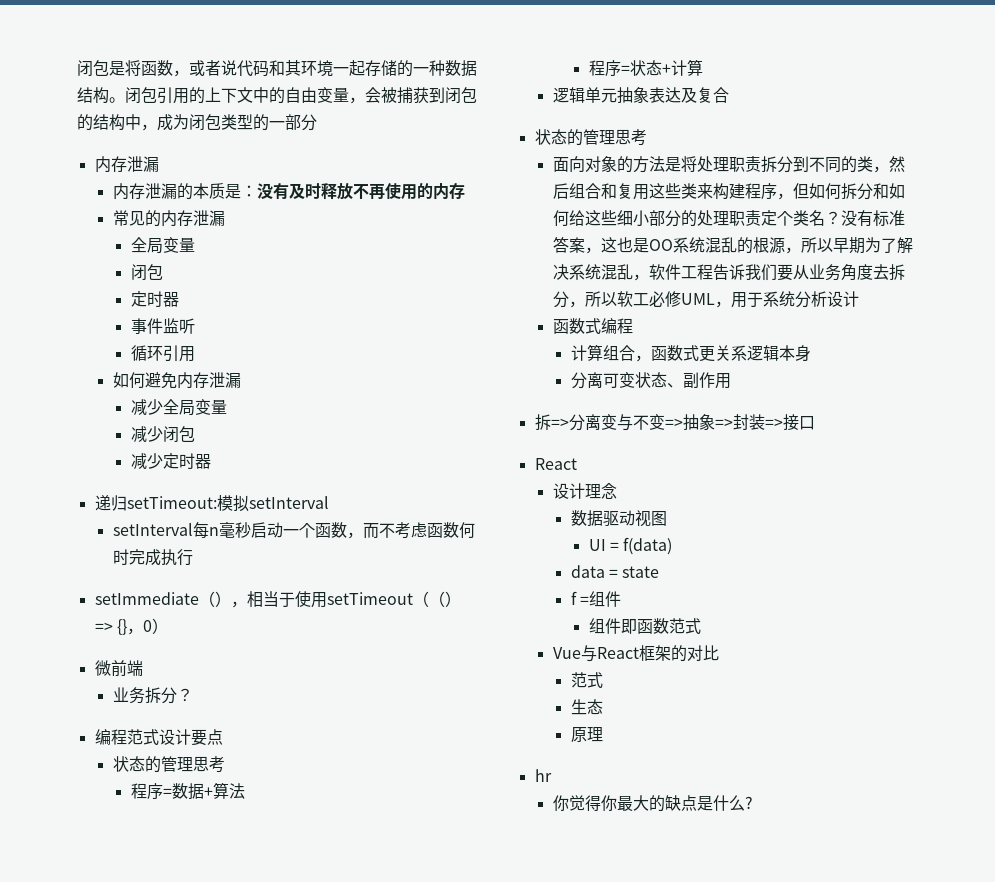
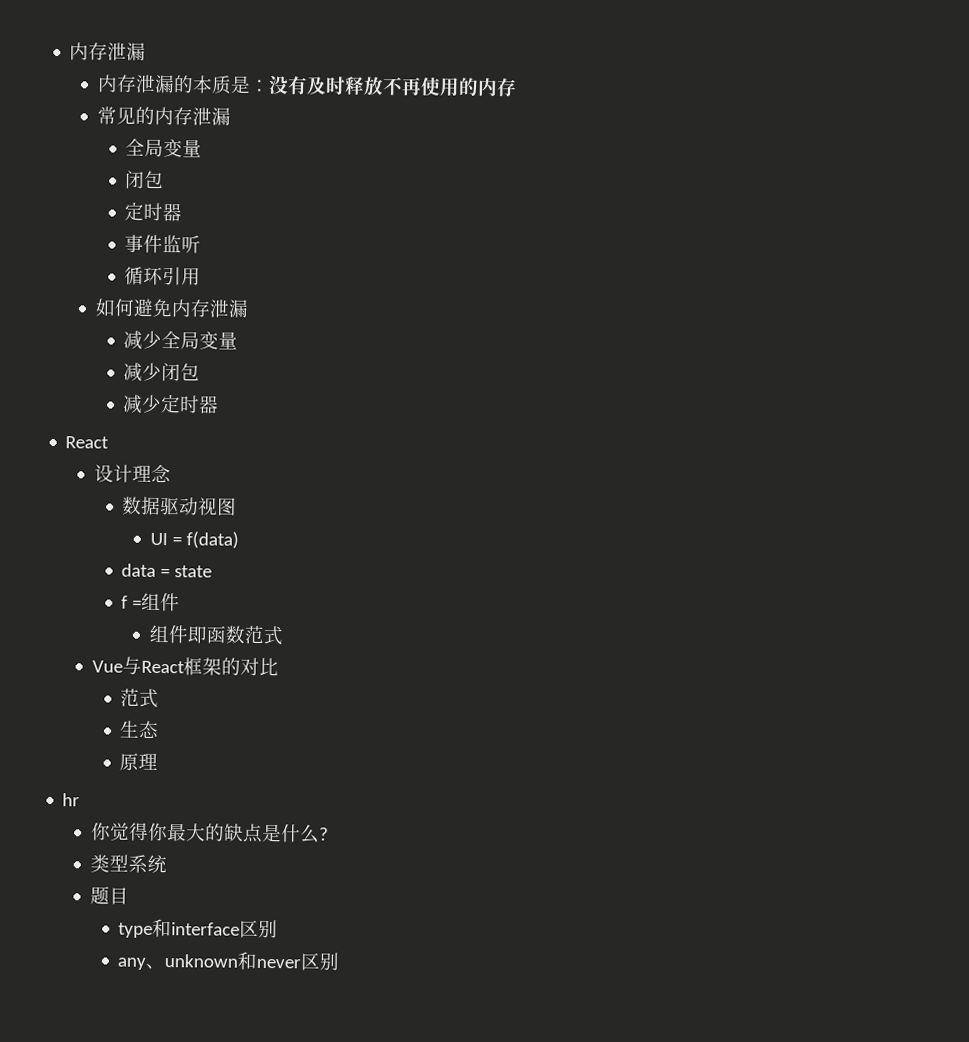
[77,60,477,77] [77,87,477,104] [77,114,317,131] 闭包是将函数，或者说代码和其环境一起存储的一种数据结构。闭包引用的上下文中的自由变量，会被捕获到闭包的结构中，成为闭包类型的一部分 // -> (69, 51) none
[94,495,329,512] [112,522,475,539] [112,549,193,566] [94,591,461,608] [94,618,168,635] [94,660,143,677] [112,687,193,704] [94,729,223,746] [112,756,225,773] [130,782,245,800] [588,59,703,77] [552,87,729,103] [534,129,647,146] [552,156,905,173] [552,183,905,200] [552,210,905,227] [552,237,913,254] [552,264,905,281] [552,291,859,308] [552,318,633,334] [570,344,811,362] [570,372,731,389] [534,414,815,431] // 递归setTimeout:模拟setInterval // setInterval每n毫秒启动一个函数，而不考虑函数何时完成执行 // setImmediate（），相当于使用setTimeout（（）=> {}，0） // 微前端 // 业务拆分？ // 编程范式设计要点 // 状态的管理思考 // 程序=数据+算法 // 程序=状态+计算 // 逻辑单元抽象表达及复合 // 状态的管理思考 // 面向对象的方法是将处理职责拆分到不同的类，然后组合和复用这些类来构建程序，但如何拆分和如何给这些细小部分的处理职责定个类名？没有标准答案，这也是OO系统混乱的根源，所以早期为了解决系统混乱，软件工程告诉我们要从业务角度去拆分，所以软工必修UML，用于系统分析设计 // 函数式编程 // 计算组合，函数式更关系逻辑本身 // 分离可变状态、副作用 // 拆=>分离变与不变=>抽象=>封装=>接口 -> (220, 404) none
(753, 802) none -> [89,854,167,874] [89,886,129,905] [118,918,279,939] [117,951,341,971] // 类型系统 // 题目 // type和interface区别 // any、unknown和never区别

